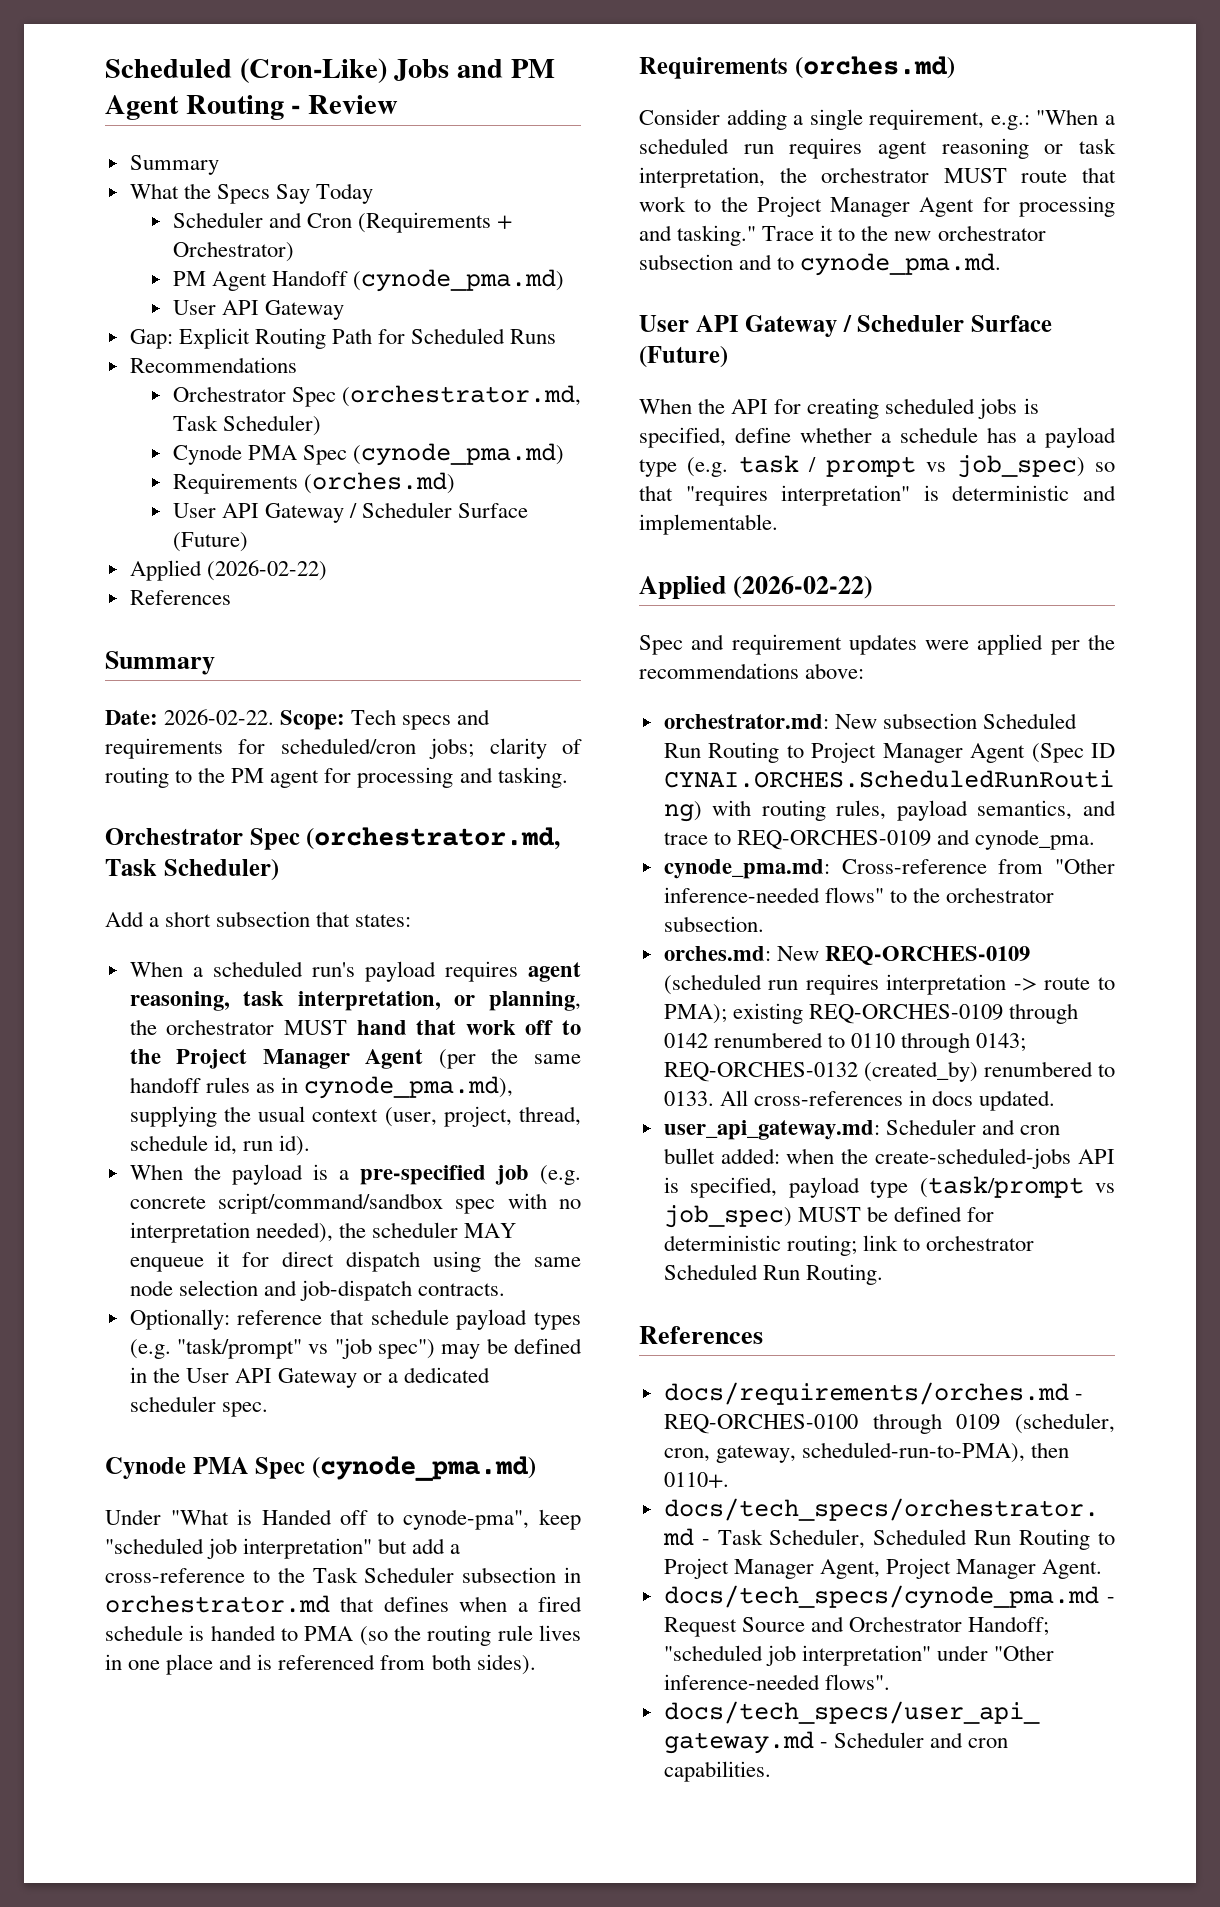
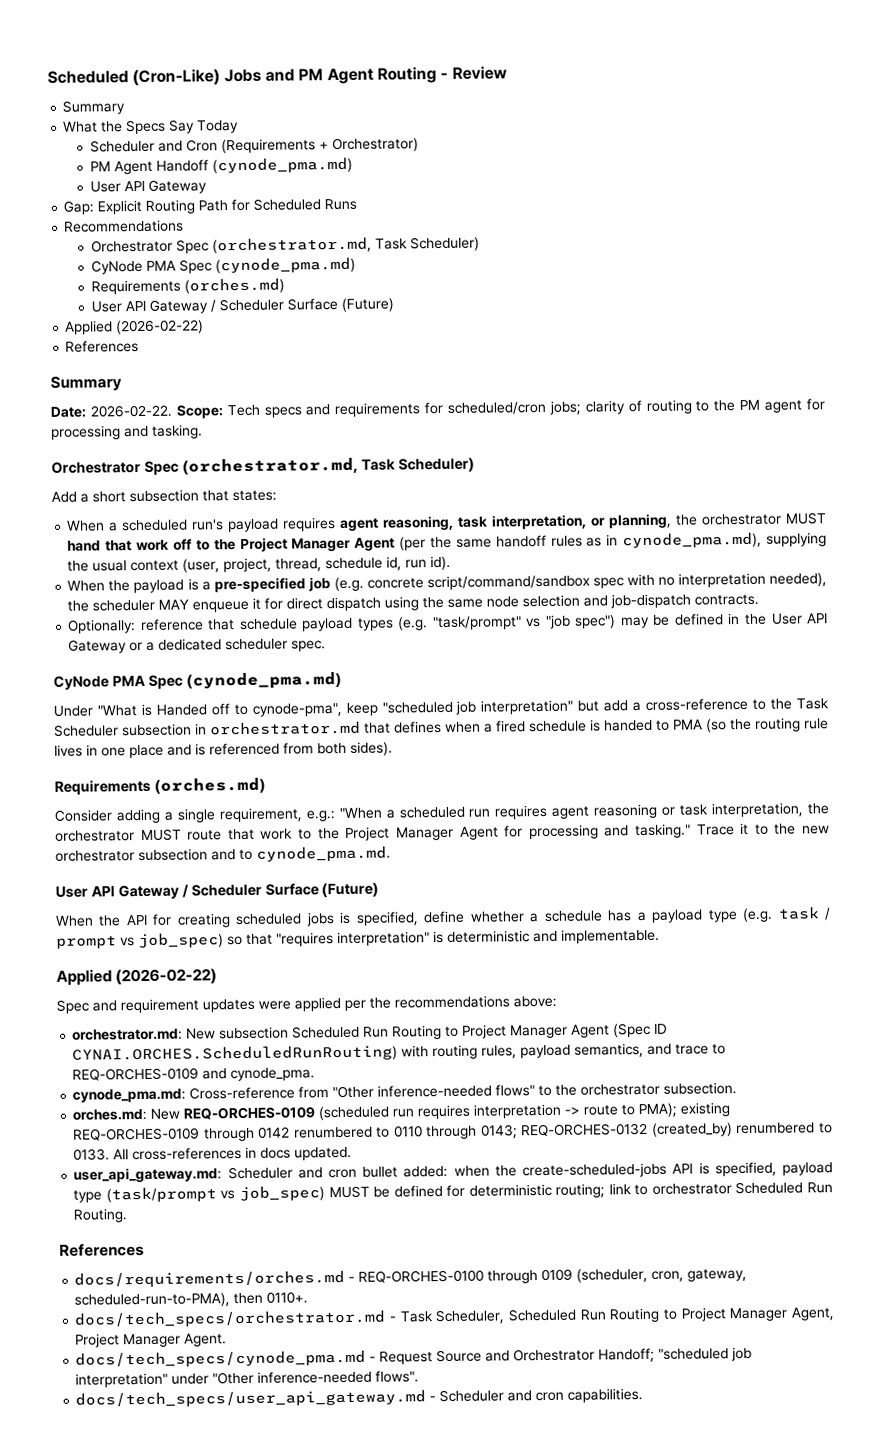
[172,444,242,465] Cynode -> [90,259,143,275] CyNode
[105,1457,186,1479] Cynode -> [53,675,109,690] CyNode

